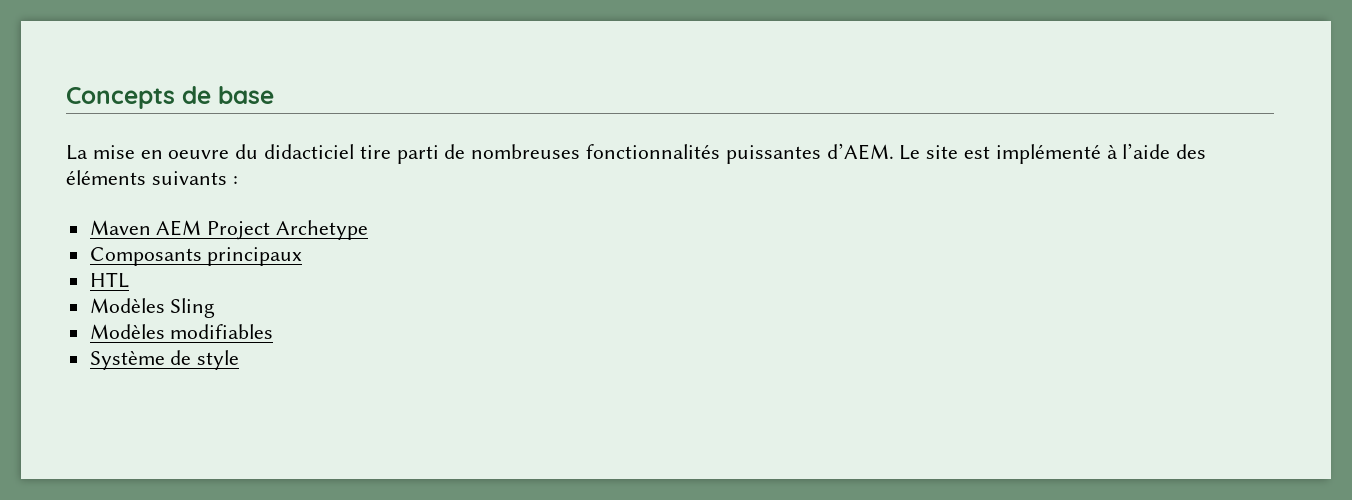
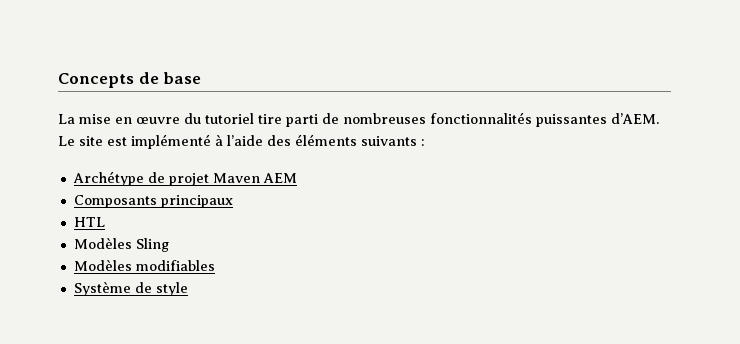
[168,144,355,159] oeuvre du didacticiel -> [136,113,254,124] œuvre du tutoriel
(238, 180) none -> [72,171,209,186] Archétype de projet
[207,220,369,240] Project Archetype -> (297, 178) none

